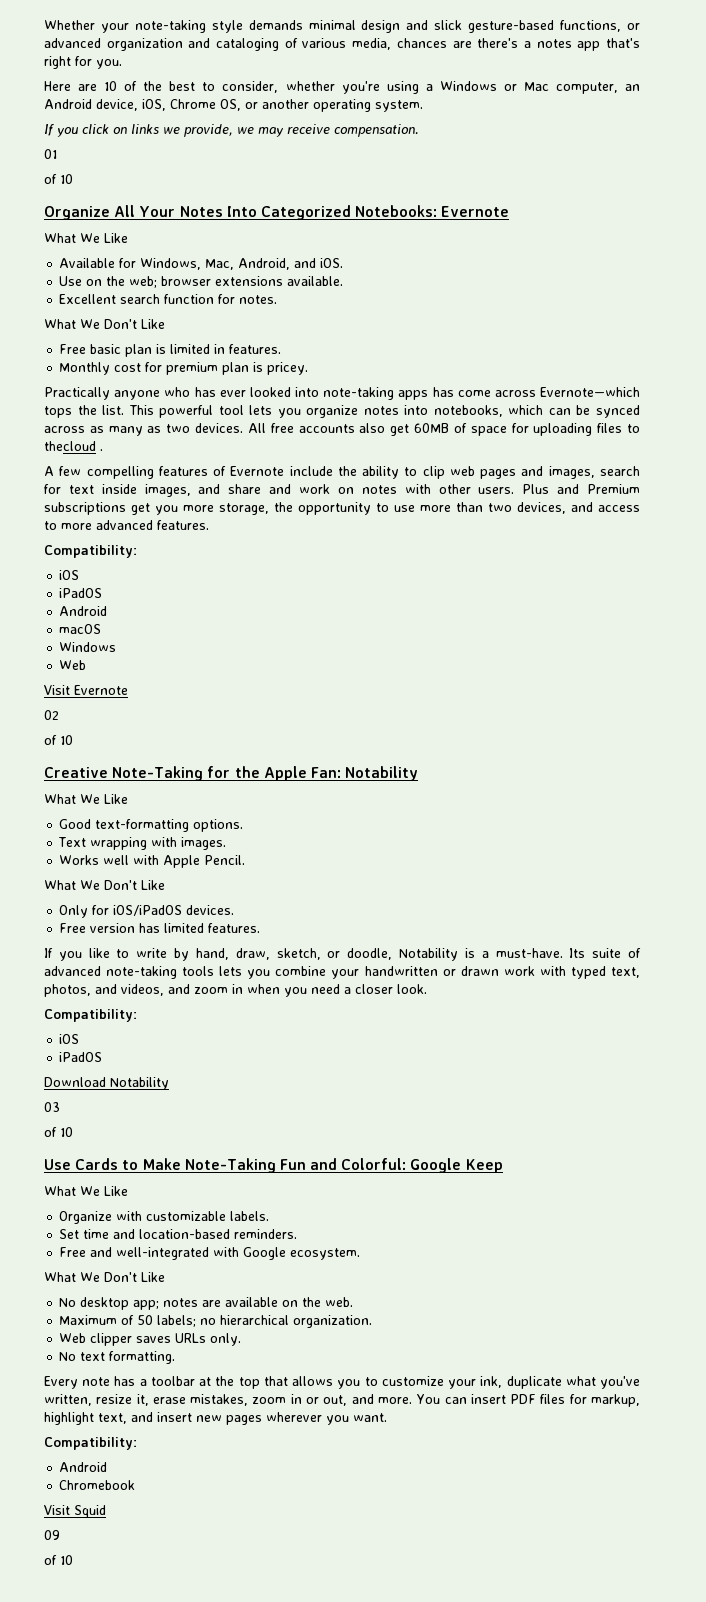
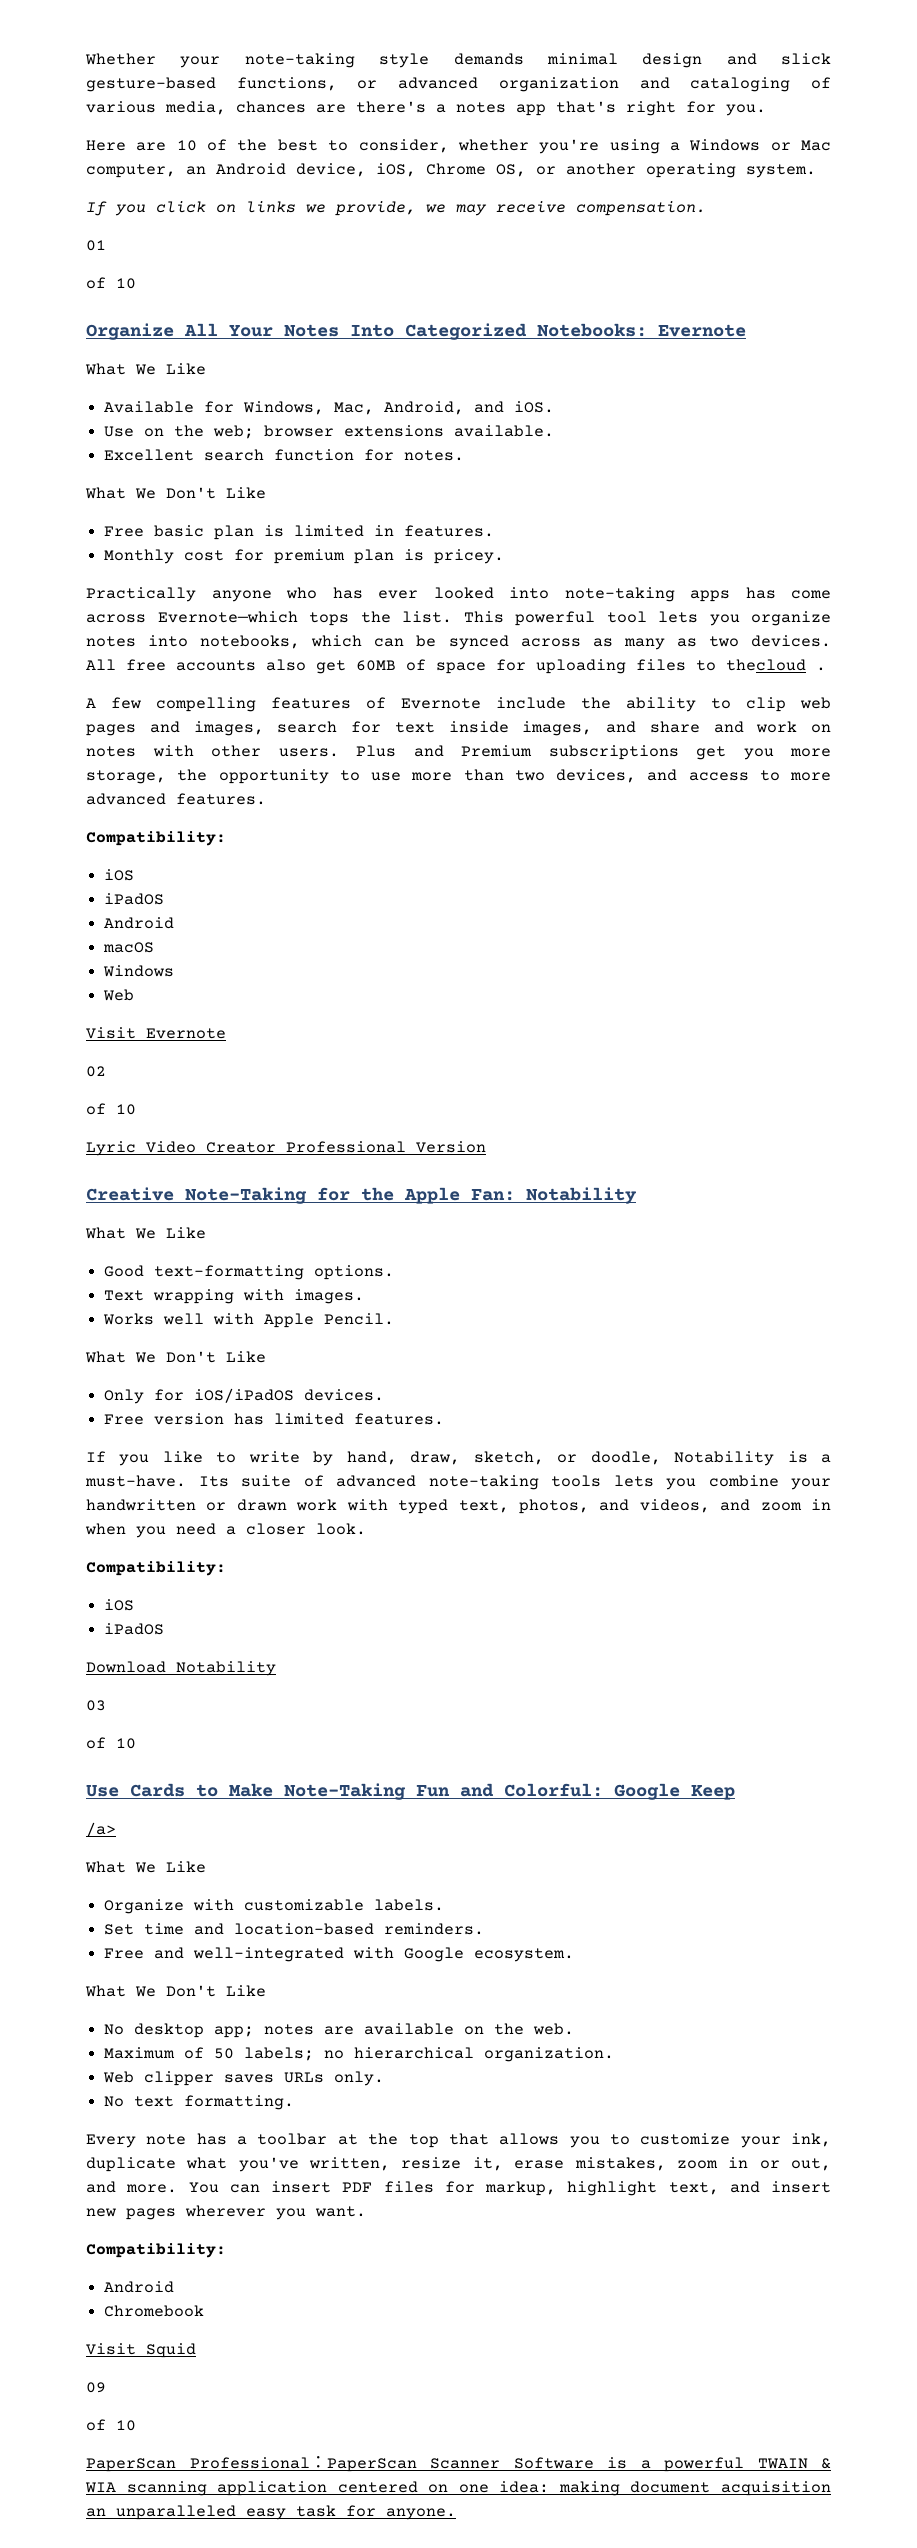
(73, 740) none -> [86,1141,486,1156] // Lyric Video Creator Professional Version
(503, 1166) none -> [86,1822,116,1837] // /a>
(73, 1560) none -> [86,2456,831,2472] [85,2481,831,2496] [86,2505,456,2520] // PaperScan Professional：PaperScan Scanner Software is a powerful TWAIN & WIA scanning application centered on one idea: making document acquisition an unparalleled easy task for anyone.

